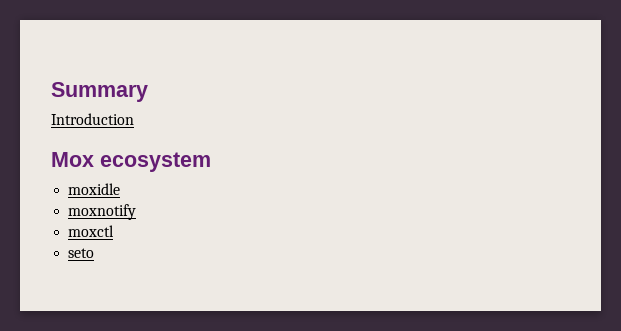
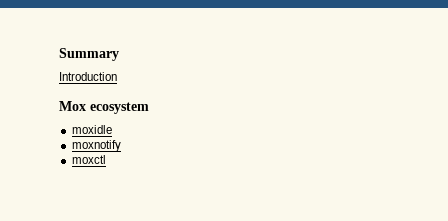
[68,248,95,258] // seto -> (106, 159) none

